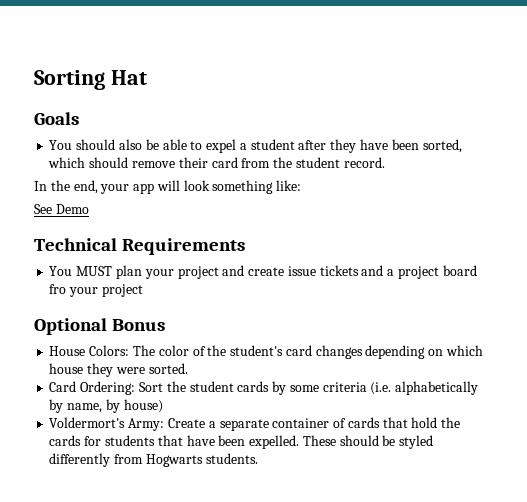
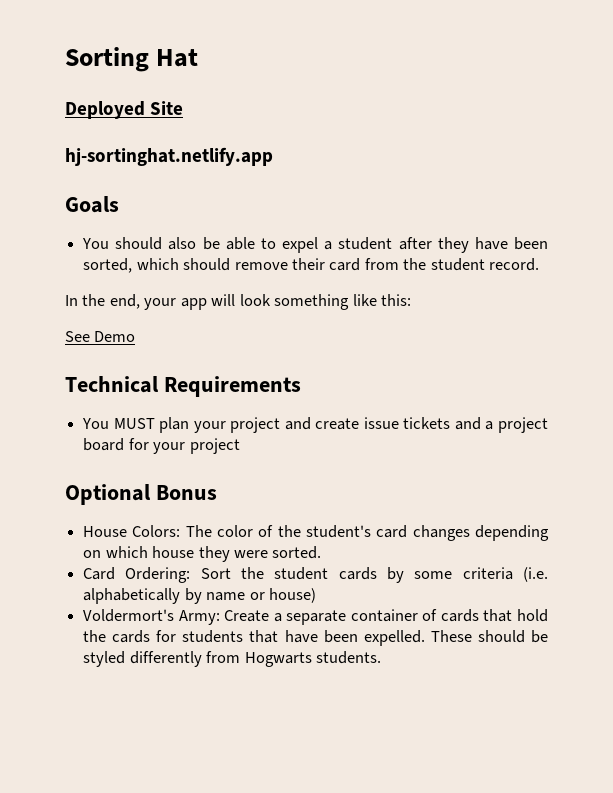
(147, 77) none -> [65,101,184,119] [65,147,273,166] // Deployed Site // hj-sortinghat.netlify.app
[276,180,302,191] like: -> [352,294,412,306] like this:
[49,284,67,294] fro -> [128,438,149,450] for
[67,399,120,413] name, by -> [206,592,265,601] name or

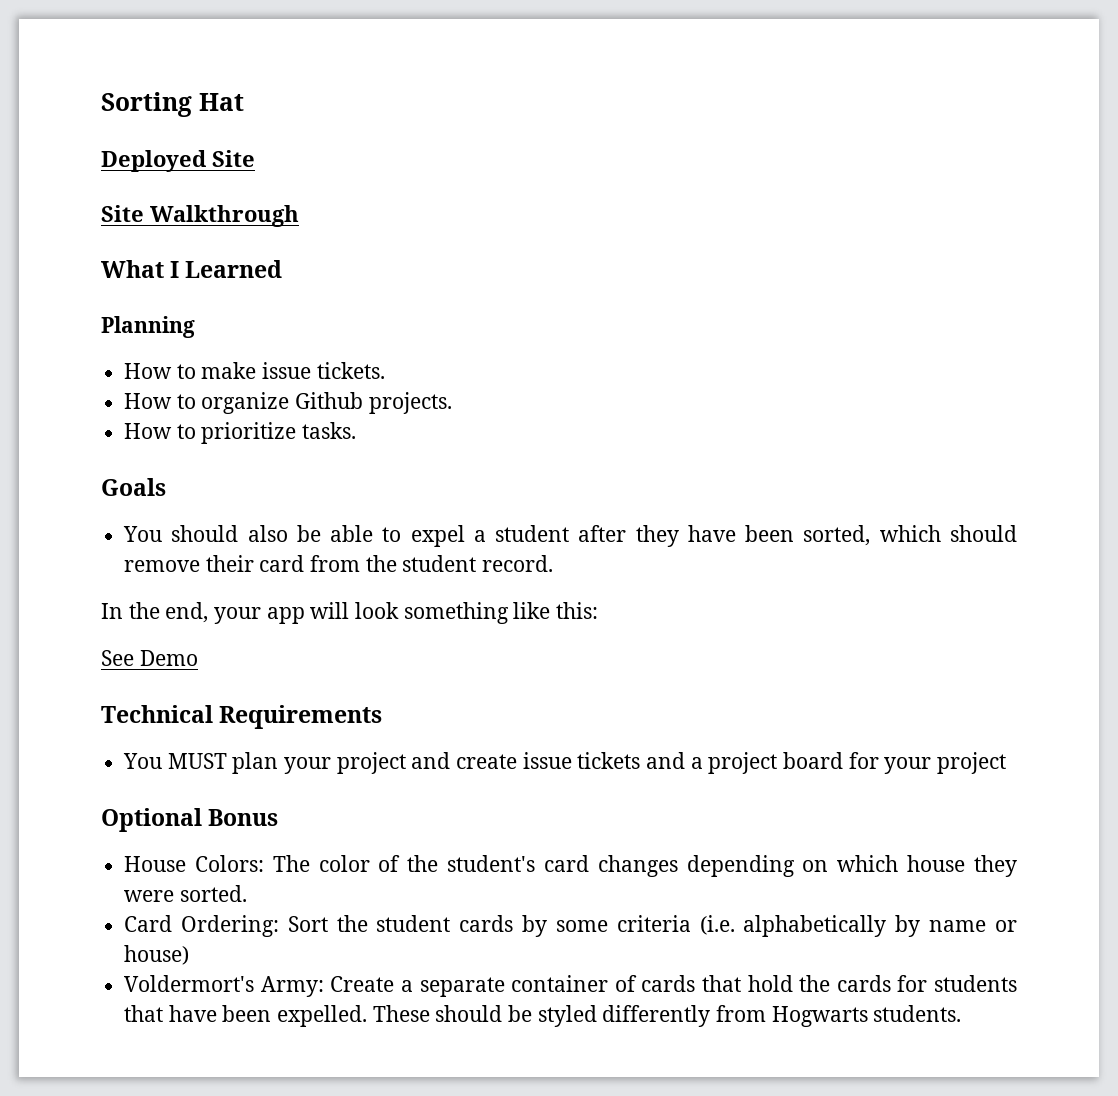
[65,147,273,166] hj-sortinghat.netlify.app -> [101,205,299,227] [101,260,283,278] [101,316,195,338] [124,362,385,379] [124,392,452,414] [124,422,357,444] Site Walkthrough // What I Learned // Planning // How to make issue tickets. // How to organize Github projects. // How to prioritize tasks.

